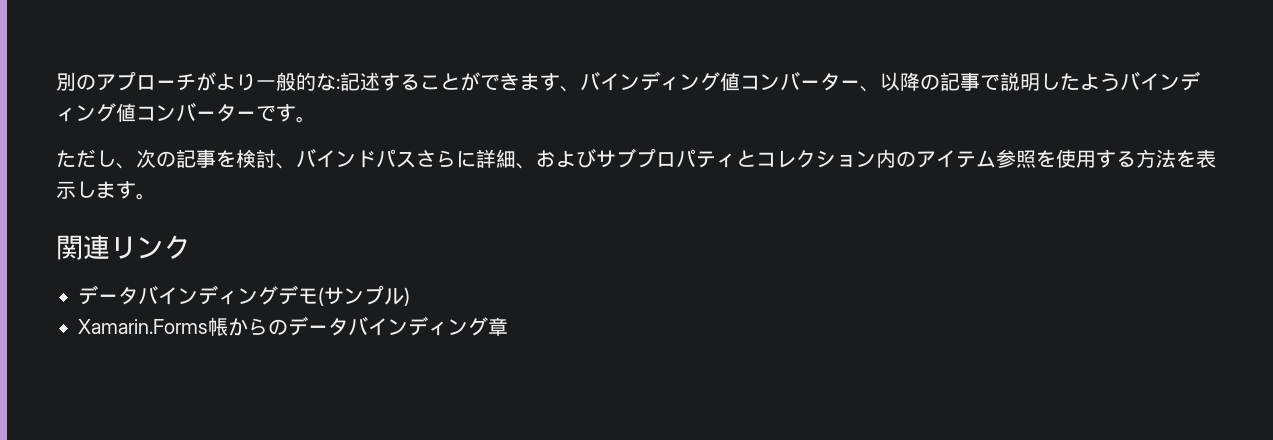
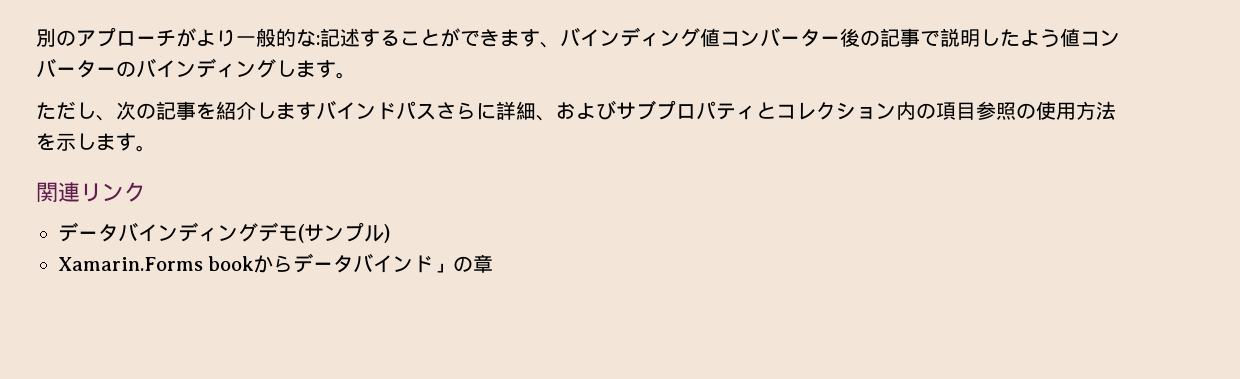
[860,72,920,92] 、以降 -> [840,28,860,47] 後
[1120,71,1200,91] [56,102,276,122] バインディング値コンバーターで -> [1060,28,1120,47] [36,58,316,78] 値コンバーターのバインディングしま
[236,149,296,169] 検討、 -> [216,101,316,120] 紹介します
[916,149,1216,168] アイテム参照を使用する方法を表 -> [936,101,1116,120] [36,133,56,151] 項目参照の使用方法を
[208,316,488,336] 帳からのデータバインディング -> [208,253,474,273] bookからデータバインド」の

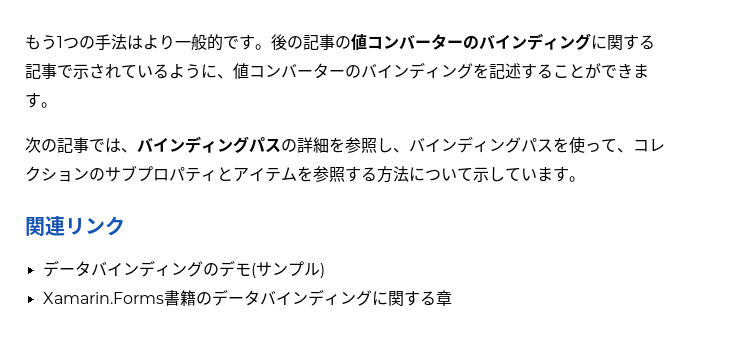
[36,27,1120,48] [36,58,356,79] [36,100,1116,121] [36,133,96,151] 別のアプローチがより一般的な:記述することができます、バインディング値コンバーター後の記事で説明したよう値コンバーターのバインディングします。 // ただし、次の記事を紹介しますバインドパスさらに詳細、およびサブプロパティとコレクション内の項目参照の使用方法を示し -> [25,33,655,51] [25,62,649,79] [25,92,57,108] [25,136,665,153] [25,165,537,183] もう1つの手法はより一般的です。後の記事の値コンバーターのバインディングに関する記事で示されているように、値コンバーターのバインディングを記述することができます。 // 次の記事では、バインディングパスの詳細を参照し、バインディングパスを使って、コレクションのサブプロパティとアイテムを参照する方法について示してい
(258, 232) none -> [202,263,219,276] の
[208,253,474,273] bookからデータバインド」の -> [163,289,436,306] 書籍のデータバインディングに関する

